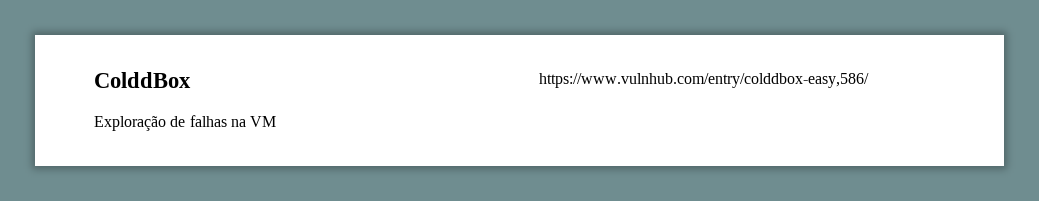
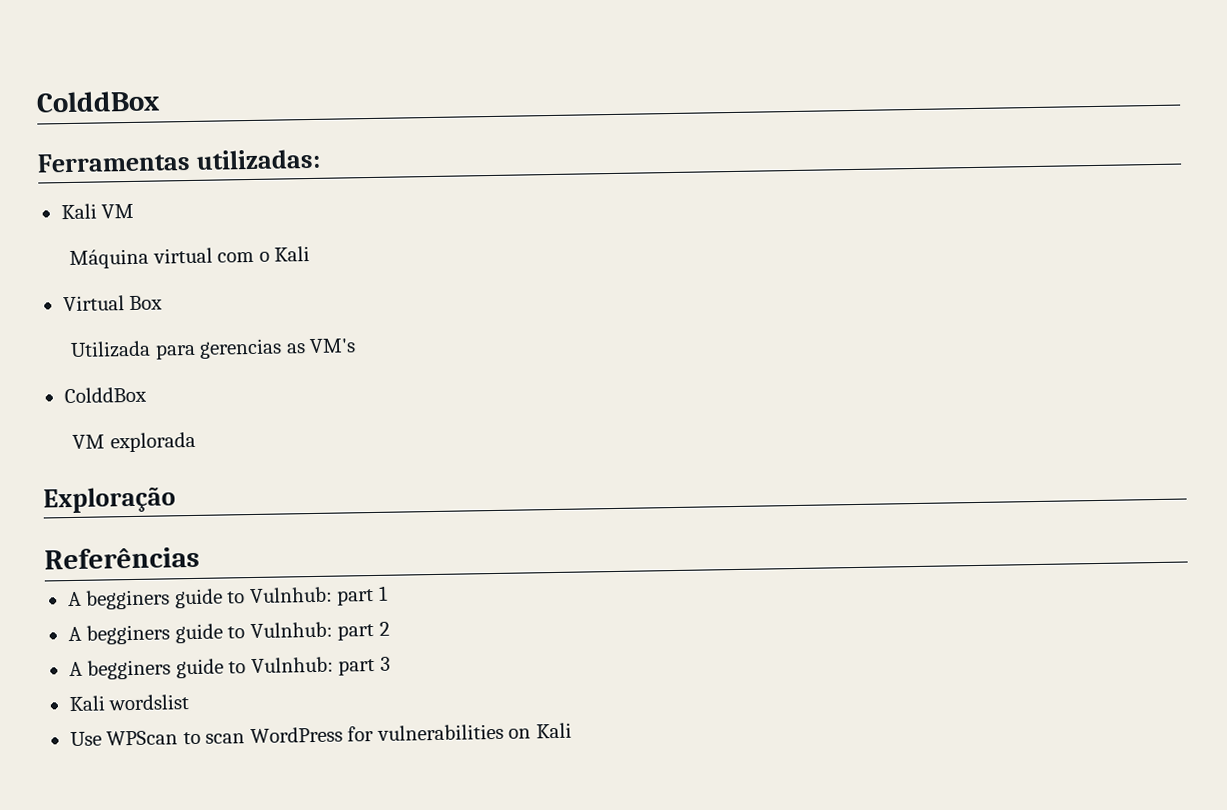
[94,72,191,88] [94,115,277,131] [539,73,869,88] ColddBox // Exploração de falhas na VM https://www.vulnhub.com/entry/colddbox-easy,586/ -> [36,90,160,113] [37,148,321,173] [60,203,135,220] [69,246,311,269] [62,295,164,312] [70,338,357,360] [63,386,147,404] [72,431,196,453] [43,486,176,514] [44,546,200,570] [67,585,388,610] [67,621,390,645] [68,656,391,680] [68,694,190,712] [69,722,572,747] ColddBox // Ferramentas utilizadas: // Kali VM // Máquina virtual com o Kali // Virtual Box // Utilizada para gerencias as VM's // ColddBox // VM explorada // Exploração // Referências // A begginers guide to Vulnhub: part 1 // A begginers guide to Vulnhub: part 2 // A begginers guide to Vulnhub: part 3 // Kali wordslist // Use WPScan to scan WordPress for vulnerabilities on Kali

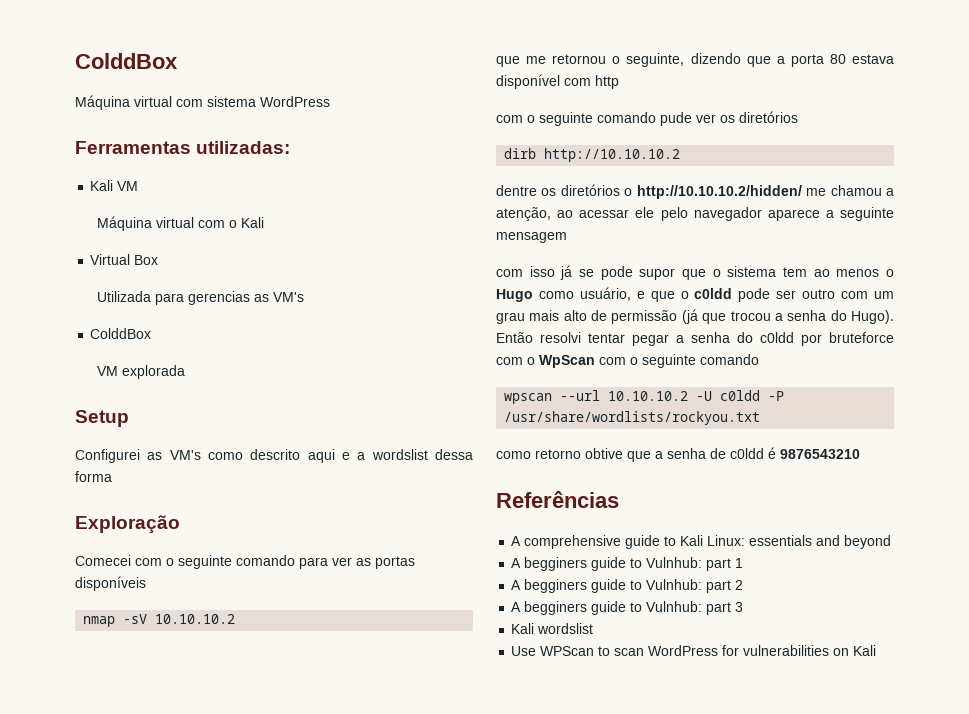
[36,90,160,113] ColddBox -> [75,53,178,69] [75,95,330,110] ColddBox // Máquina virtual com sistema WordPress
[43,486,176,514] [44,546,200,570] Exploração // Referências -> [75,410,129,427] [75,449,473,463] [75,471,112,482] [75,515,180,534] [75,555,415,569] [75,576,146,591] [83,614,236,627] [496,53,895,67] [496,74,619,89] [496,111,798,126] [504,148,681,162] [496,184,894,199] [496,207,894,221] [496,232,567,243] [496,265,894,280] [496,287,895,302] [496,309,894,324] [496,332,894,346] [496,354,759,368] [504,390,785,404] [504,411,761,425] [496,447,860,462] [496,491,619,508] [511,535,892,549] Setup // Configurei as VM's como descrito aqui e a wordslist dessa forma // Exploração // Comecei com o seguinte comando para ver as portas disponíveis // nmap -sV 10.10.10.2 // que me retornou o seguinte, dizendo que a porta 80 estava disponível com http // com o seguinte comando pude ver os diretórios // dirb http://10.10.10.2 // dentre os diretórios o http://10.10.10.2/hidden/ me chamou a atenção, ao acessar ele pelo navegador aparece a seguinte mensagem // com isso já se pode supor que o sistema tem ao menos o Hugo como usuário, e que o c0ldd pode ser outro com um grau mais alto de permissão (já que trocou a senha do Hugo). Então resolvi tentar pegar a senha do c0ldd por bruteforce com o WpScan com o seguinte comando // wpscan --url 10.10.10.2 -U c0ldd -P /usr/share/wordlists/rockyou.txt // como retorno obtive que a senha de c0ldd é 9876543210 // Referências // A comprehensive guide to Kali Linux: essentials and beyond

